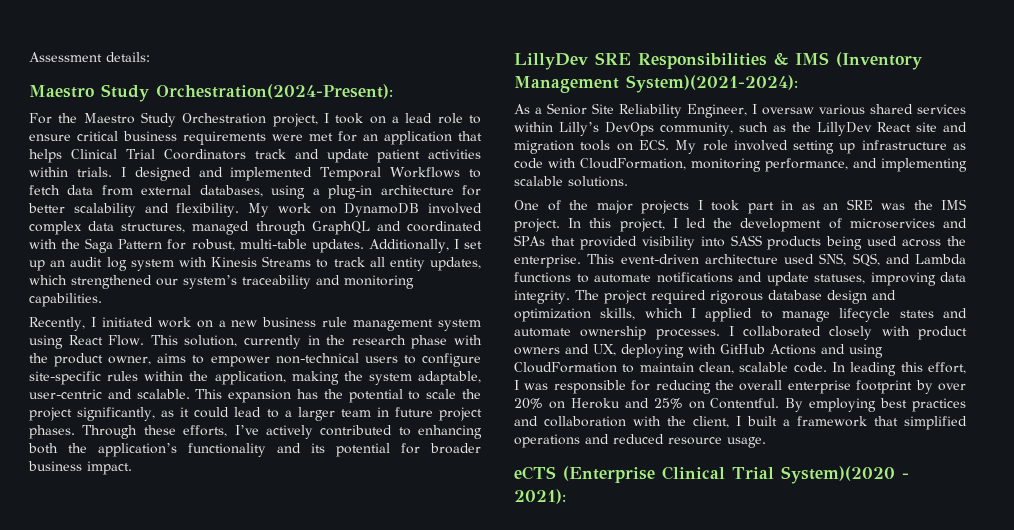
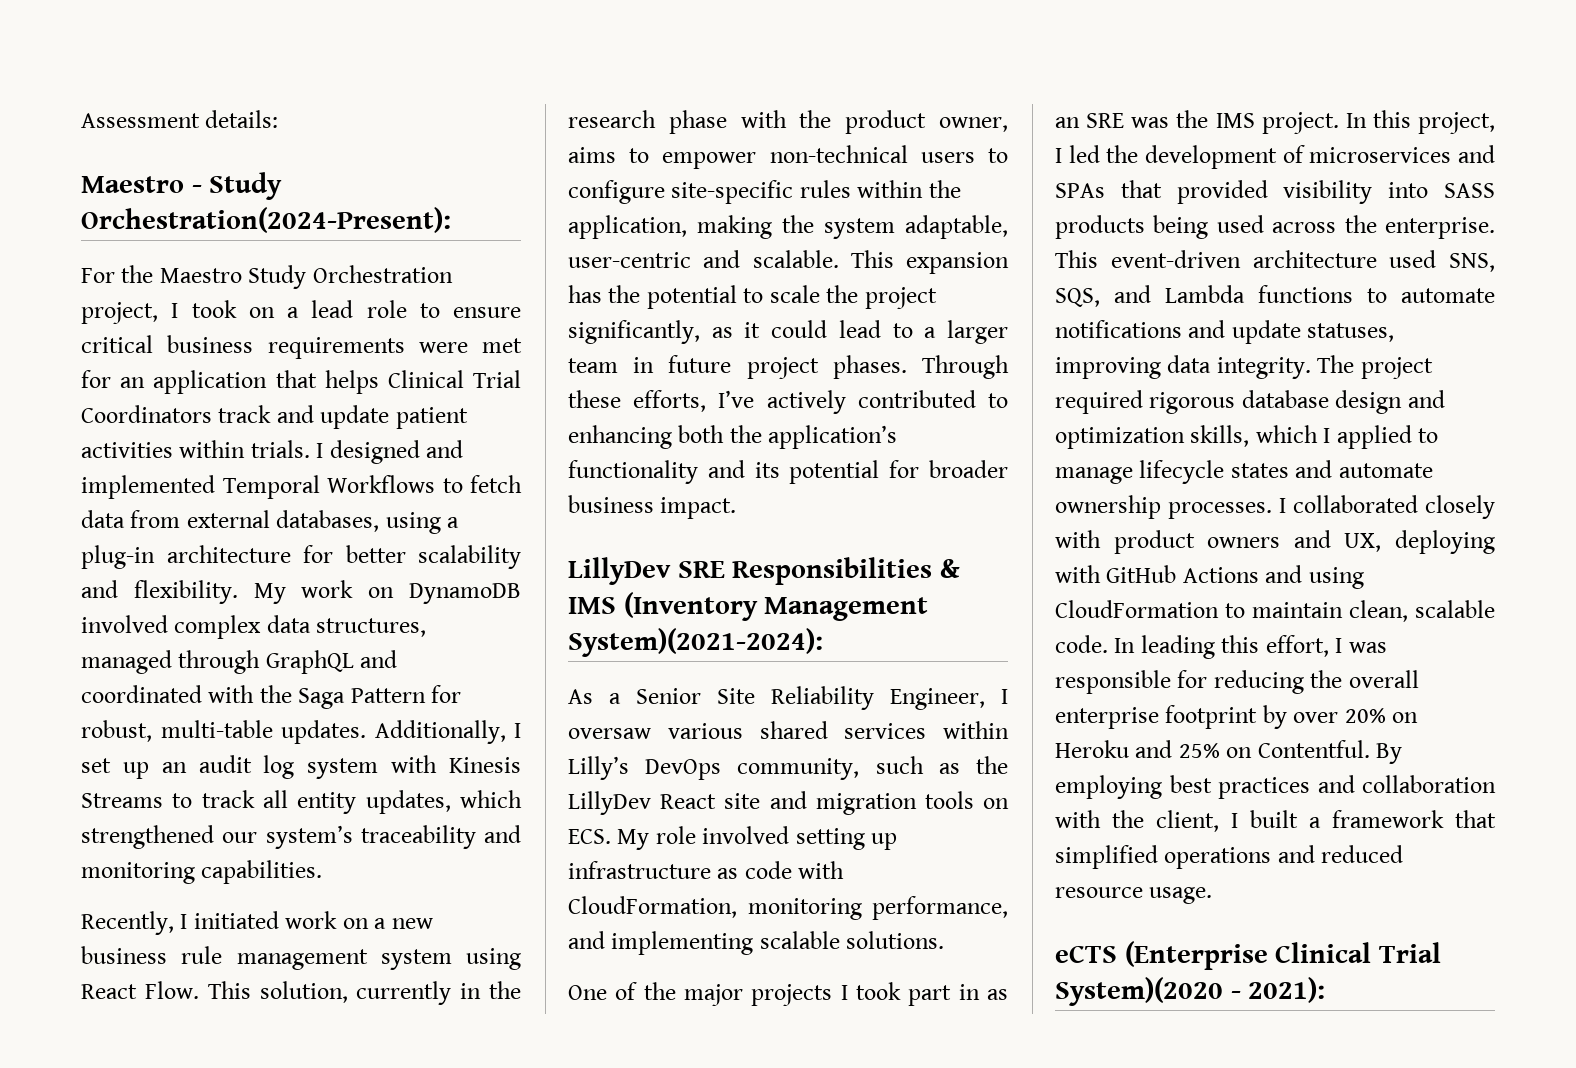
(94, 91) none -> [191,185,202,193] -

